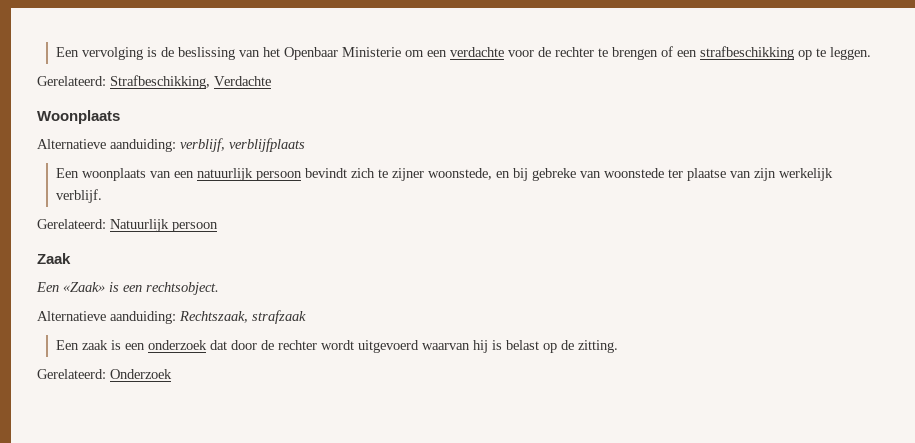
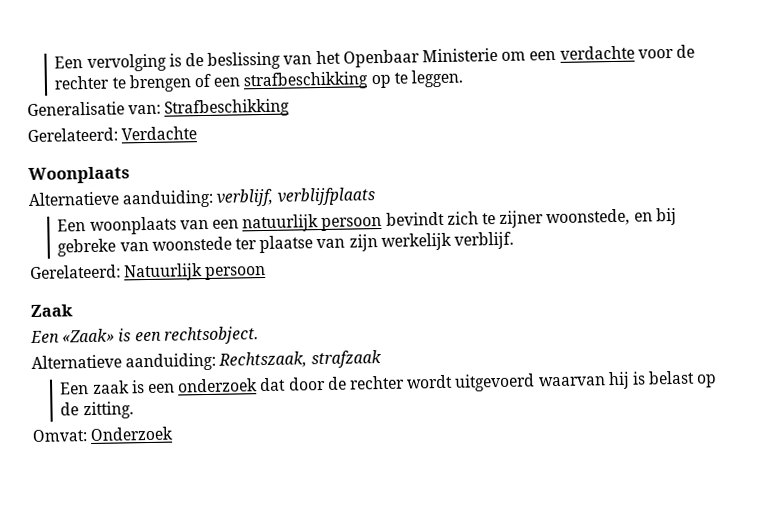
[37,75,210,89] // Gerelateerd: Strafbeschikking, -> [27,98,291,118] [27,127,118,143] // Generalisatie van: Strafbeschikking // Gerelateerd:
[37,369,106,379] Gerelateerd: -> [32,429,88,442] Omvat:

